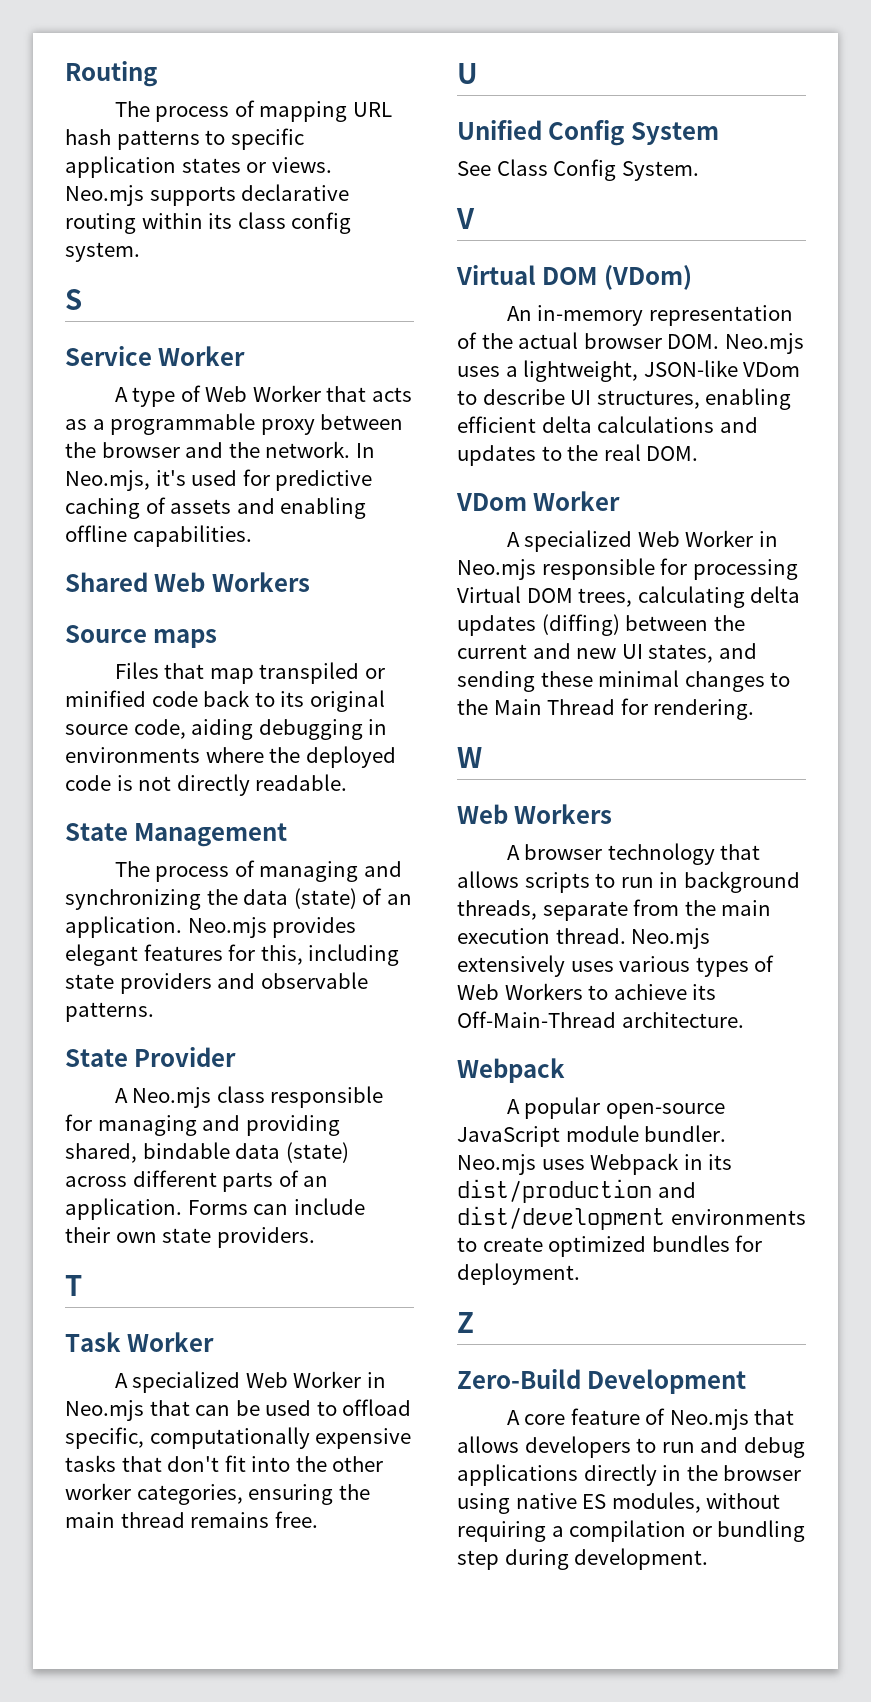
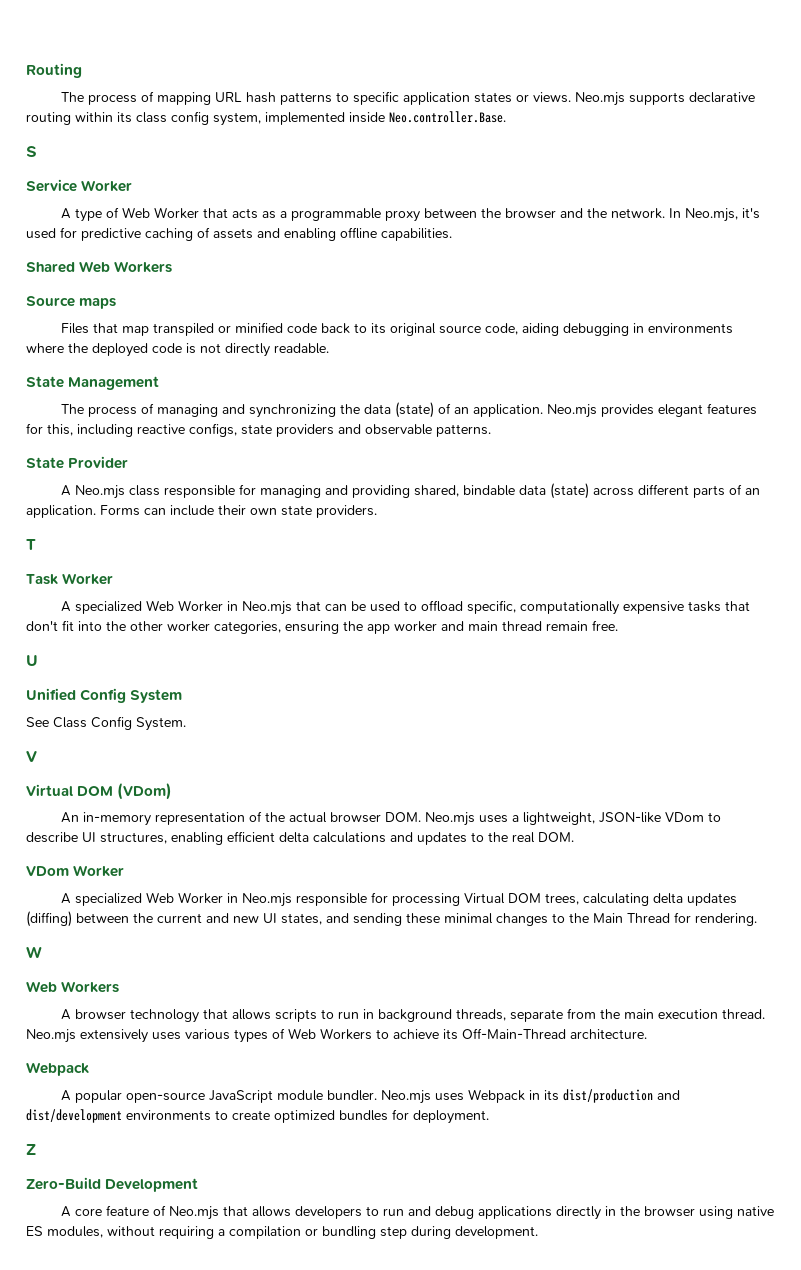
[65,242,140,262] system. -> [213,111,506,126] system, implemented inside Neo.controller.Base.
(400, 955) none -> [137,423,237,437] reactive configs,
(370, 1492) none -> [367,621,464,634] app worker and
[190,1512,270,1528] remains -> [546,621,588,631] remain

